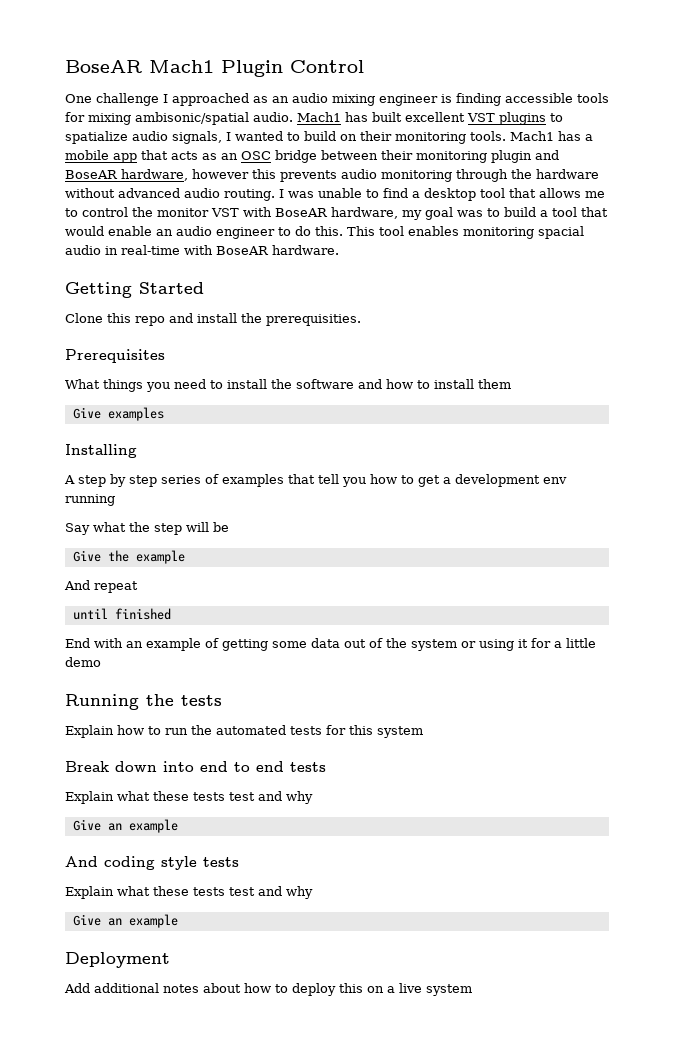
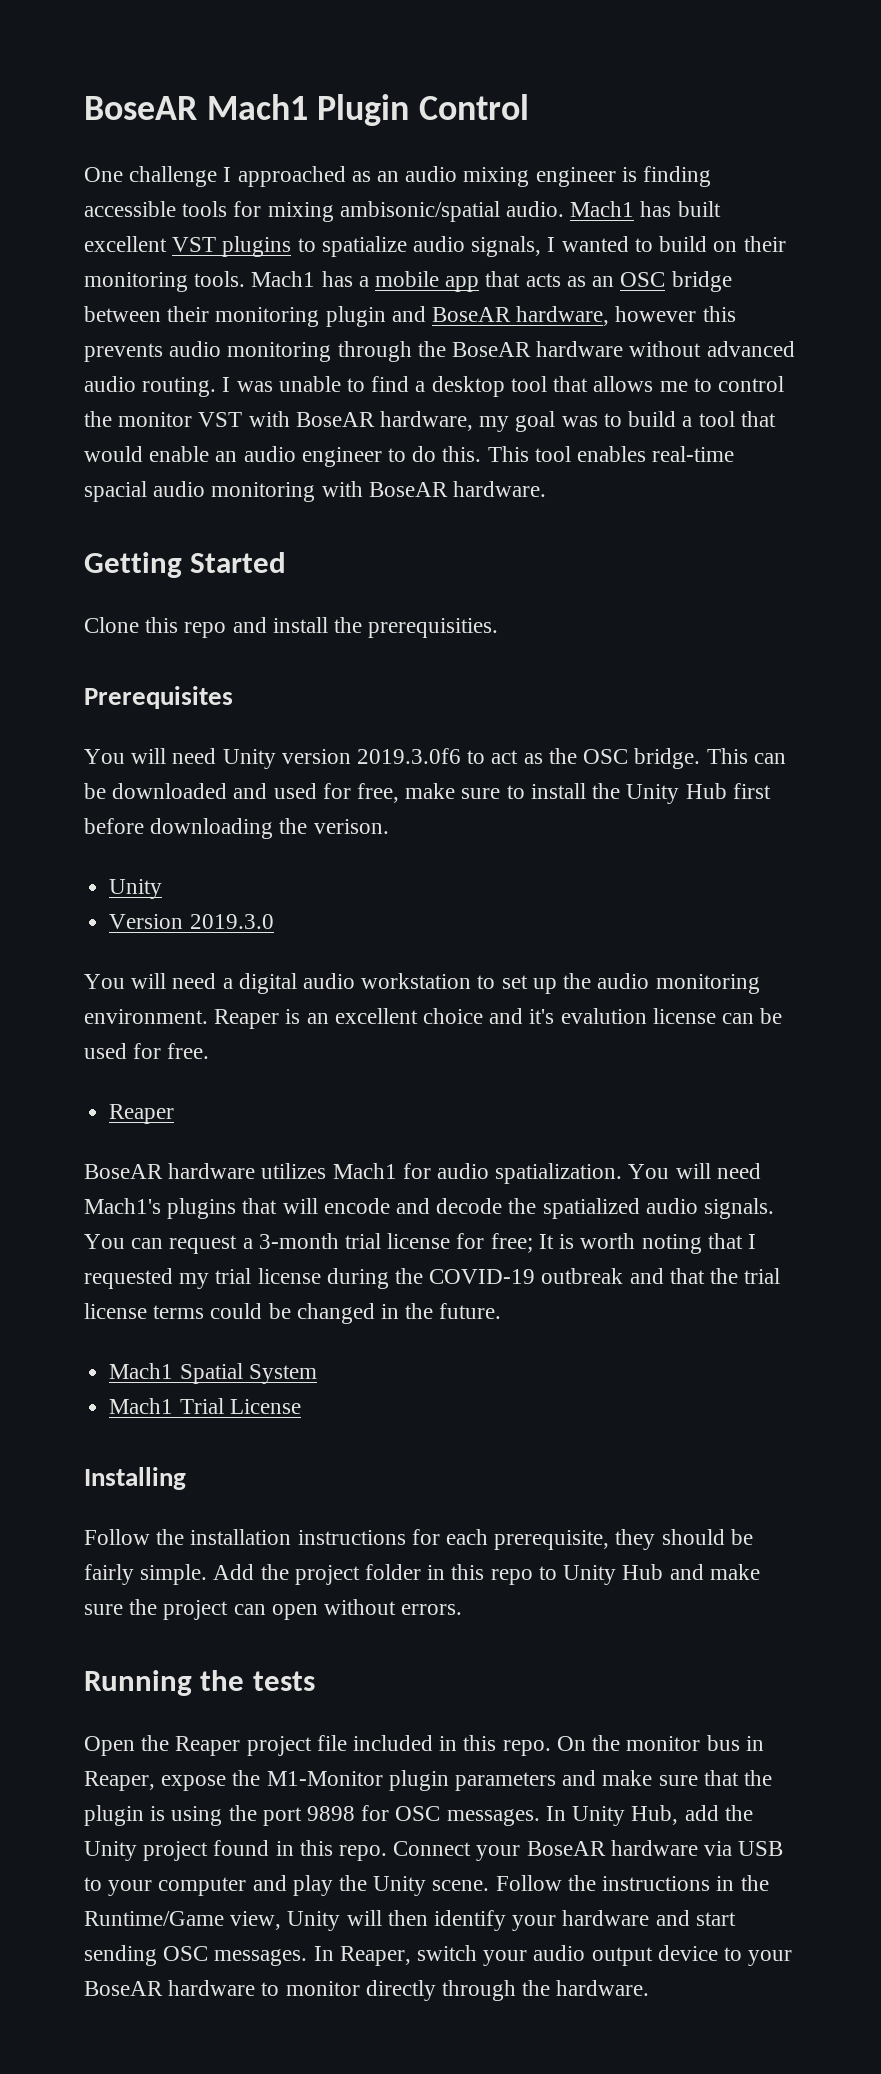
(532, 174) none -> [452,342,532,357] BoseAR
[463,227,534,239] monitoring -> [652,446,735,462] real-time
[105,245,180,255] in real-time -> [211,482,316,502] monitoring
[65,379,511,392] [72,407,164,421] [65,444,137,458] [64,474,567,487] [65,494,115,506] [65,522,229,535] [72,550,185,564] [64,580,138,593] [72,608,171,620] [65,638,596,651] [65,657,101,667] [65,694,222,710] [65,725,423,738] [65,761,326,772] [65,791,313,804] [72,819,178,833] [65,856,239,870] [65,886,313,899] [72,914,178,928] [65,952,170,968] [64,983,472,996] What things you need to install the software and how to install them // Give examples // Installing // A step by step series of examples that tell you how to get a development env running // Say what the step will be // Give the example // And repeat // until finished // End with an example of getting some data out of the system or using it for a little demo // Running the tests // Explain how to run the automated tests for this system // Break down into end to end tests // Explain what these tests test and why // Give an example // And coding style tests // Explain what these tests test and why // Give an example // Deployment // Add additional notes about how to deploy this on a live system -> [84,748,786,769] [84,783,771,804] [84,818,389,839] [109,879,163,899] [109,914,274,929] [84,973,760,994] [84,1008,783,1029] [84,1043,210,1059] [109,1104,175,1124] [84,1163,761,1184] [84,1198,775,1219] [84,1233,756,1254] [84,1268,781,1289] [84,1303,502,1324] [109,1363,317,1384] [109,1398,301,1414] [84,1467,186,1490] [84,1529,753,1550] [84,1564,760,1585] [84,1599,463,1620] [84,1670,315,1696] [84,1735,764,1756] [84,1770,773,1791] [84,1805,753,1826] [84,1840,784,1861] [84,1875,769,1896] [84,1910,736,1931] [84,1945,793,1966] [84,1980,650,2001] You will need Unity version 2019.3.0f6 to act as the OSC bridge. This can be downloaded and used for free, make sure to install the Unity Hub first before downloading the verison. // Unity // Version 2019.3.0 // You will need a digital audio workstation to set up the audio monitoring environment. Reaper is an excellent choice and it's evalution license can be used for free. // Reaper // BoseAR hardware utilizes Mach1 for audio spatialization. You will need Mach1's plugins that will encode and decode the spatialized audio signals. You can request a 3-month trial license for free; It is worth noting that I requested my trial license during the COVID-19 outbreak and that the trial license terms could be changed in the future. // Mach1 Spatial System // Mach1 Trial License // Installing // Follow the installation instructions for each prerequisite, they should be fairly simple. Add the project folder in this repo to Unity Hub and make sure the project can open without errors. // Running the tests // Open the Reaper project file included in this repo. On the monitor bus in Reaper, expose the M1-Monitor plugin parameters and make sure that the plugin is using the port 9898 for OSC messages. In Unity Hub, add the Unity project found in this repo. Connect your BoseAR hardware via USB to your computer and play the Unity scene. Follow the instructions in the Runtime/Game view, Unity will then identify your hardware and start sending OSC messages. In Reaper, switch your audio output device to your BoseAR hardware to monitor directly through the hardware.

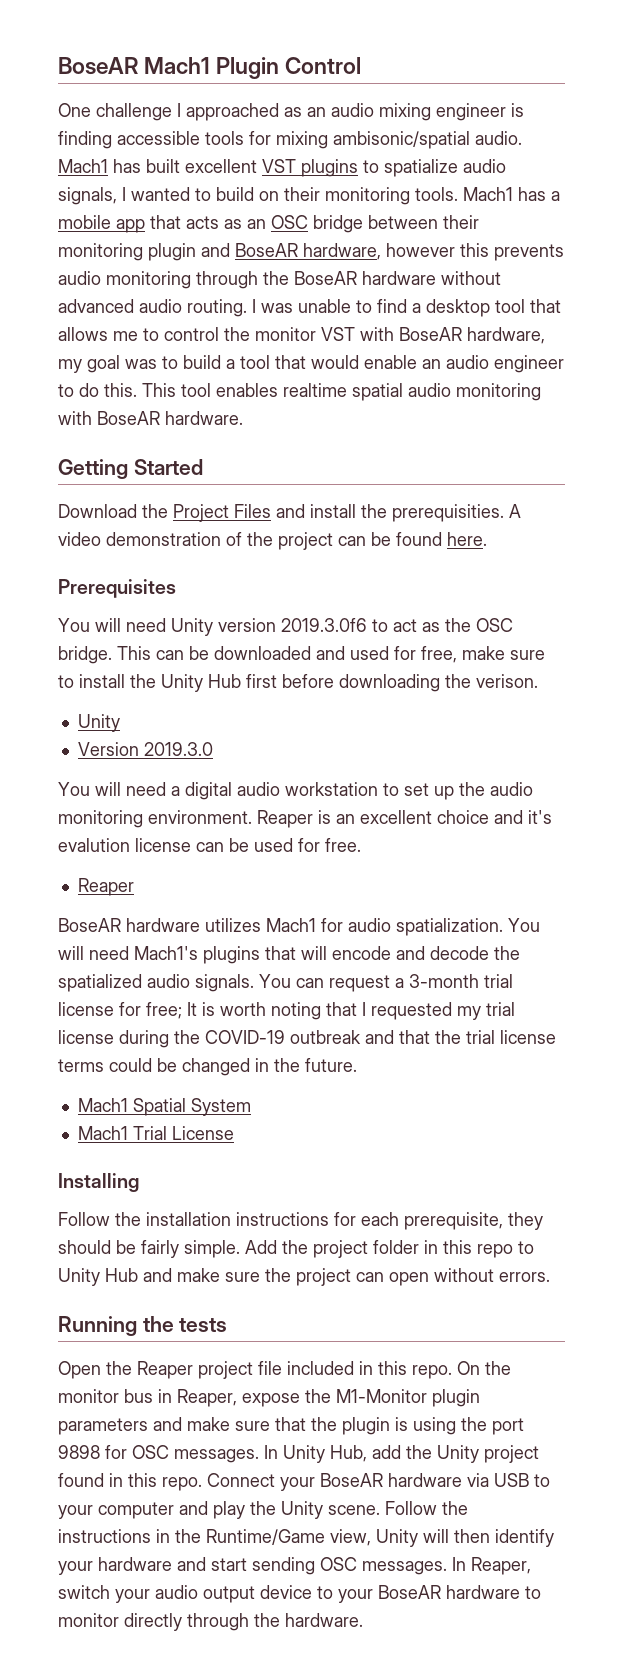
[652,446,735,462] [84,481,147,502] real-time spacial -> [283,383,403,401] realtime spatial
[84,617,227,638] Clone this repo -> [58,504,271,522] Download the Project Files
(499, 628) none -> [509,504,521,518] [58,532,487,550] A video demonstration of the project can be found here.

